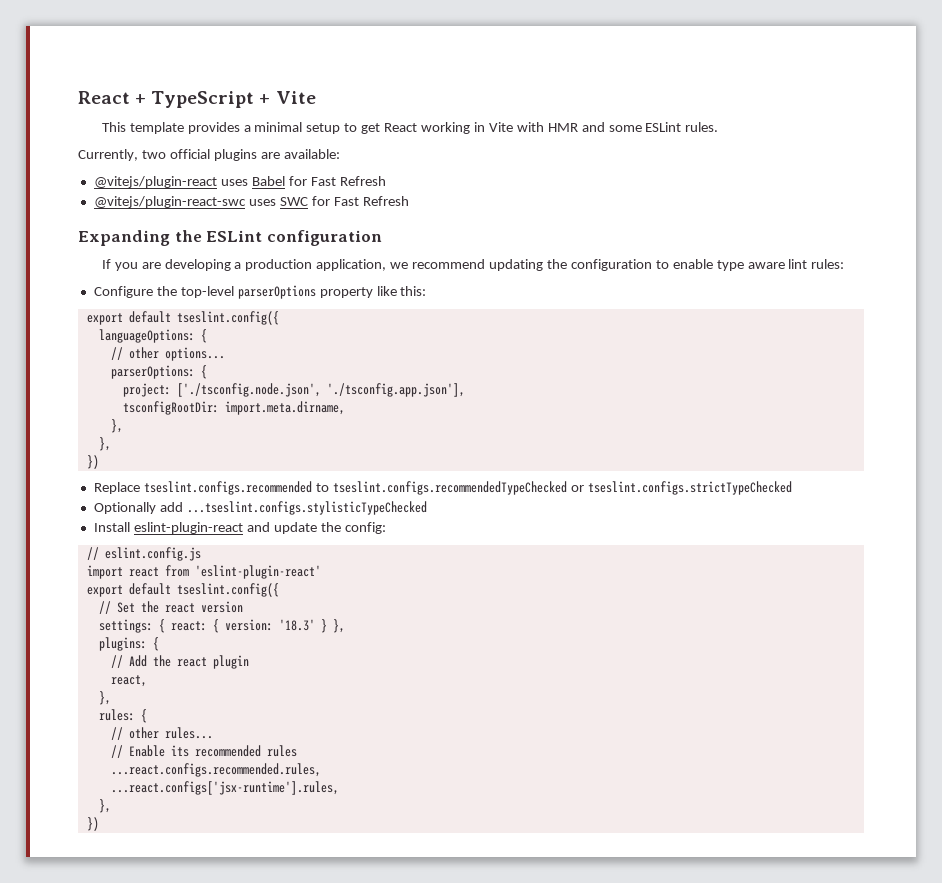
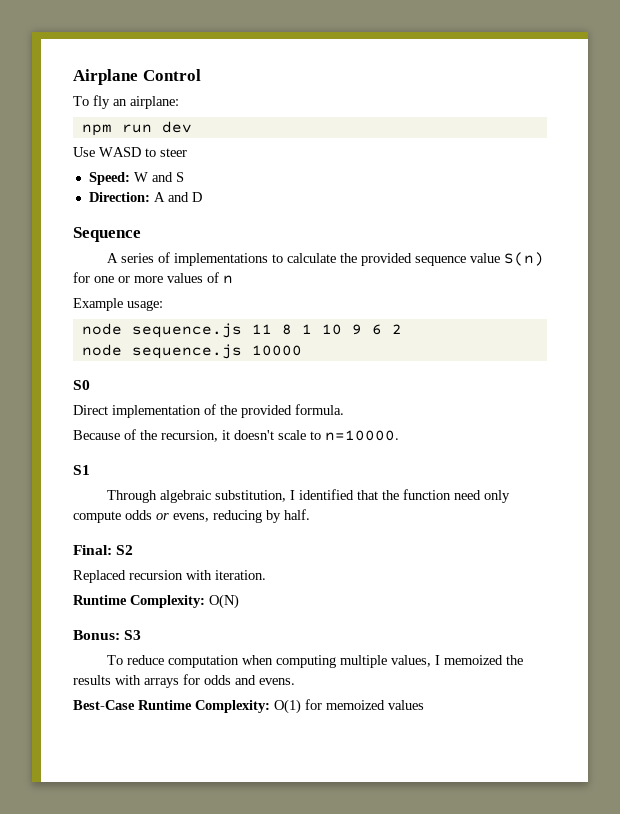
[78,91,316,108] [101,122,719,134] [78,149,340,161] [93,176,386,188] [93,196,409,208] [78,230,382,246] [101,259,845,271] [93,285,427,299] [86,311,279,325] [98,329,207,343] [110,347,225,361] [110,365,207,379] [122,383,465,397] [122,401,345,415] [110,419,123,433] [98,437,111,451] [86,455,99,469] [93,481,792,495] [93,501,427,515] [93,522,386,534] [86,547,201,561] [86,565,321,579] [86,583,279,597] [98,601,243,614] [98,619,345,633] [98,637,159,651] [110,655,249,669] [110,675,147,687] [98,691,111,705] [98,709,147,723] [110,727,213,740] [110,745,297,758] [110,763,321,777] [110,781,339,795] [98,799,111,813] [86,817,99,831] React + TypeScript + Vite // This template provides a minimal setup to get React working in Vite with HMR and some ESLint rules. // Currently, two official plugins are available: // @vitejs/plugin-react uses Babel for Fast Refresh // @vitejs/plugin-react-swc uses SWC for Fast Refresh // Expanding the ESLint configuration // If you are developing a production application, we recommend updating the configuration to enable type aware lint rules: // Configure the top-level parserOptions property like this: // export default tseslint.config({ // languageOptions: { // // other options... // parserOptions: { // project: ['./tsconfig.node.json', './tsconfig.app.json'], // tsconfigRootDir: import.meta.dirname, // }, // }, // }) // Replace tseslint.configs.recommended to tseslint.configs.recommendedTypeChecked or tseslint.configs.strictTypeChecked // Optionally add ...tseslint.configs.stylisticTypeChecked // Install eslint-plugin-react and update the config: // // eslint.config.js // import react from 'eslint-plugin-react' // export default tseslint.config({ // // Set the react version // settings: { react: { version: '18.3' } }, // plugins: { // // Add the react plugin // react, // }, // rules: { // // other rules... // // Enable its recommended rules // ...react.configs.recommended.rules, // ...react.configs['jsx-runtime'].rules, // }, // }) -> [73,69,201,85] [73,95,179,109] [81,121,192,136] [73,147,187,157] [88,172,184,185] [88,192,202,202] [73,227,141,242] [107,252,545,266] [73,272,233,284] [73,298,163,311] [81,323,402,338] [81,344,302,359] [73,380,90,390] [73,404,344,418] [73,429,399,442] [73,465,90,475] [107,489,511,503] [73,509,310,523] [73,545,134,555] [73,570,266,583] [73,594,239,609] [73,630,142,640] [107,655,524,668] [73,674,295,688] [73,699,424,714] Airplane Control // To fly an airplane: // npm run dev // Use WASD to steer // Speed: W and S // Direction: A and D // Sequence // A series of implementations to calculate the provided sequence value S(n) for one or more values of n // Example usage: // node sequence.js 11 8 1 10 9 6 2 // node sequence.js 10000 // S0 // Direct implementation of the provided formula. // Because of the recursion, it doesn't scale to n=10000. // S1 // Through algebraic substitution, I identified that the function need only compute odds or evens, reducing by half. // Final: S2 // Replaced recursion with iteration. // Runtime Complexity: O(N) // Bonus: S3 // To reduce computation when computing multiple values, I memoized the results with arrays for odds and evens. // Best-Case Runtime Complexity: O(1) for memoized values

